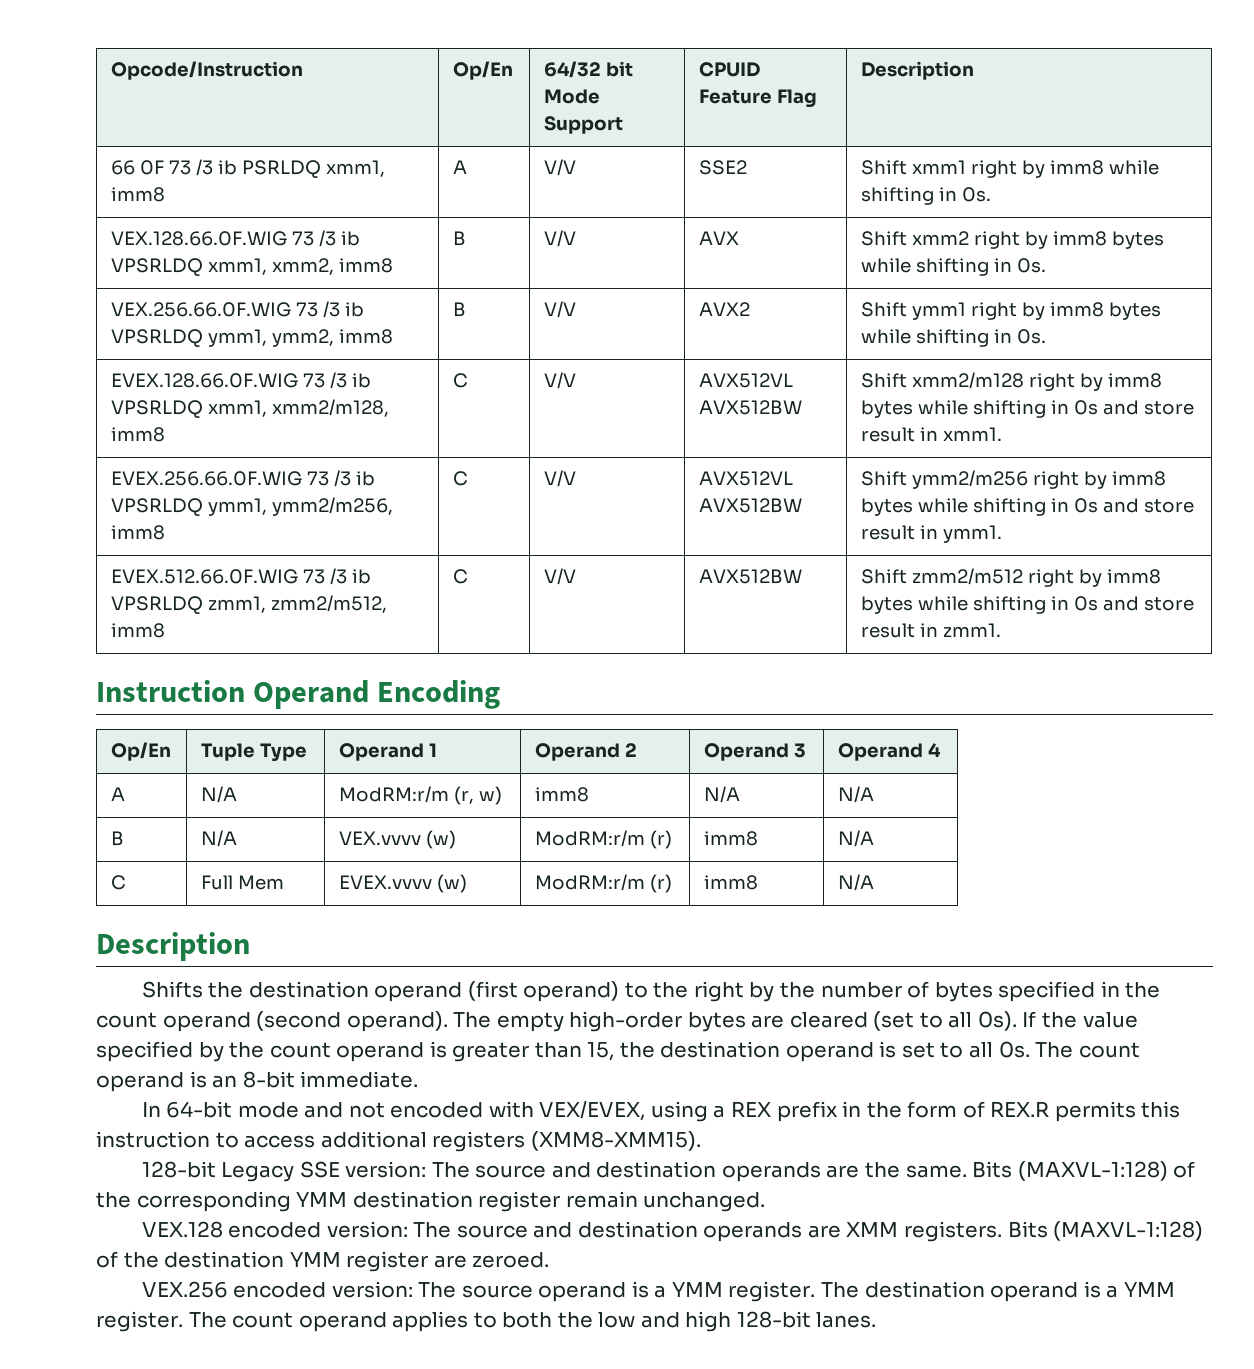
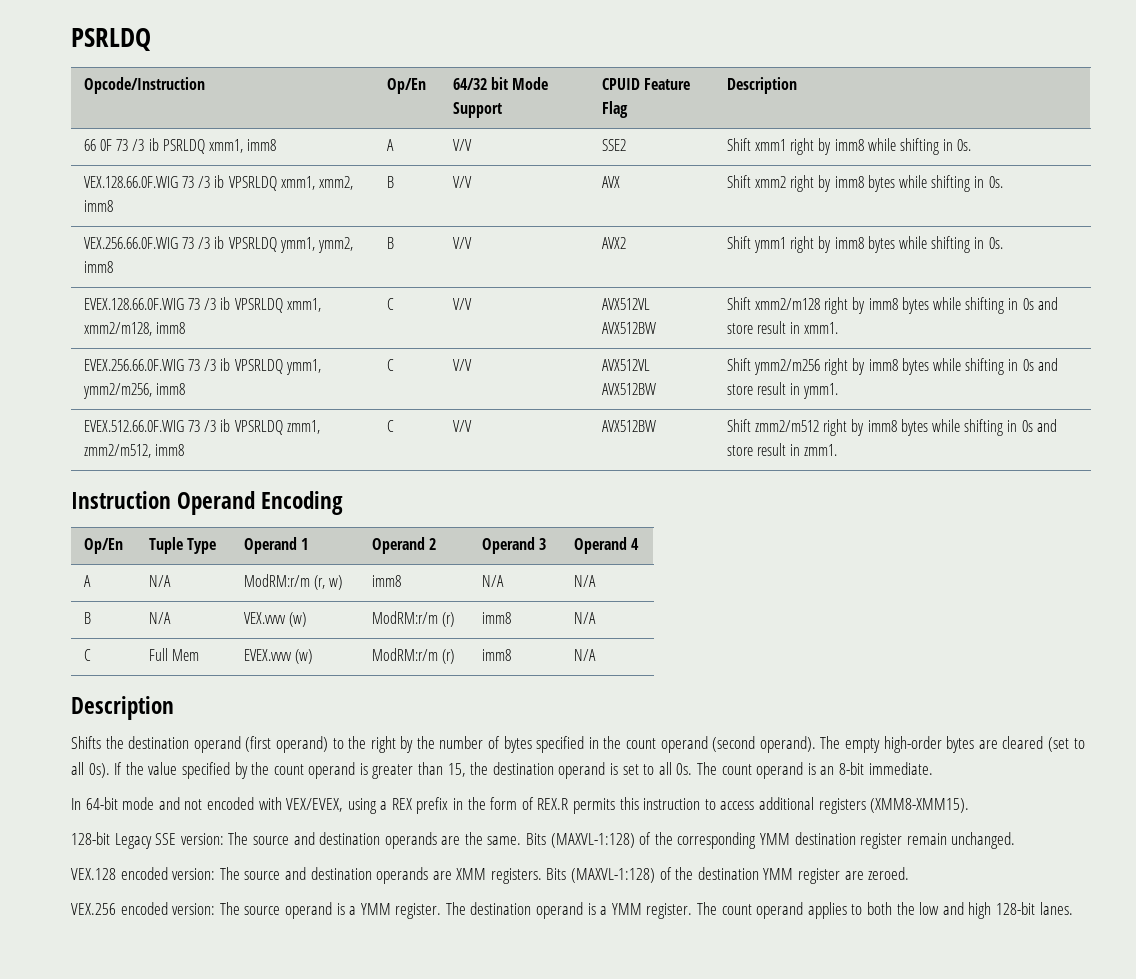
(110, 70) none -> [71,28,151,51] PSRLDQ //

